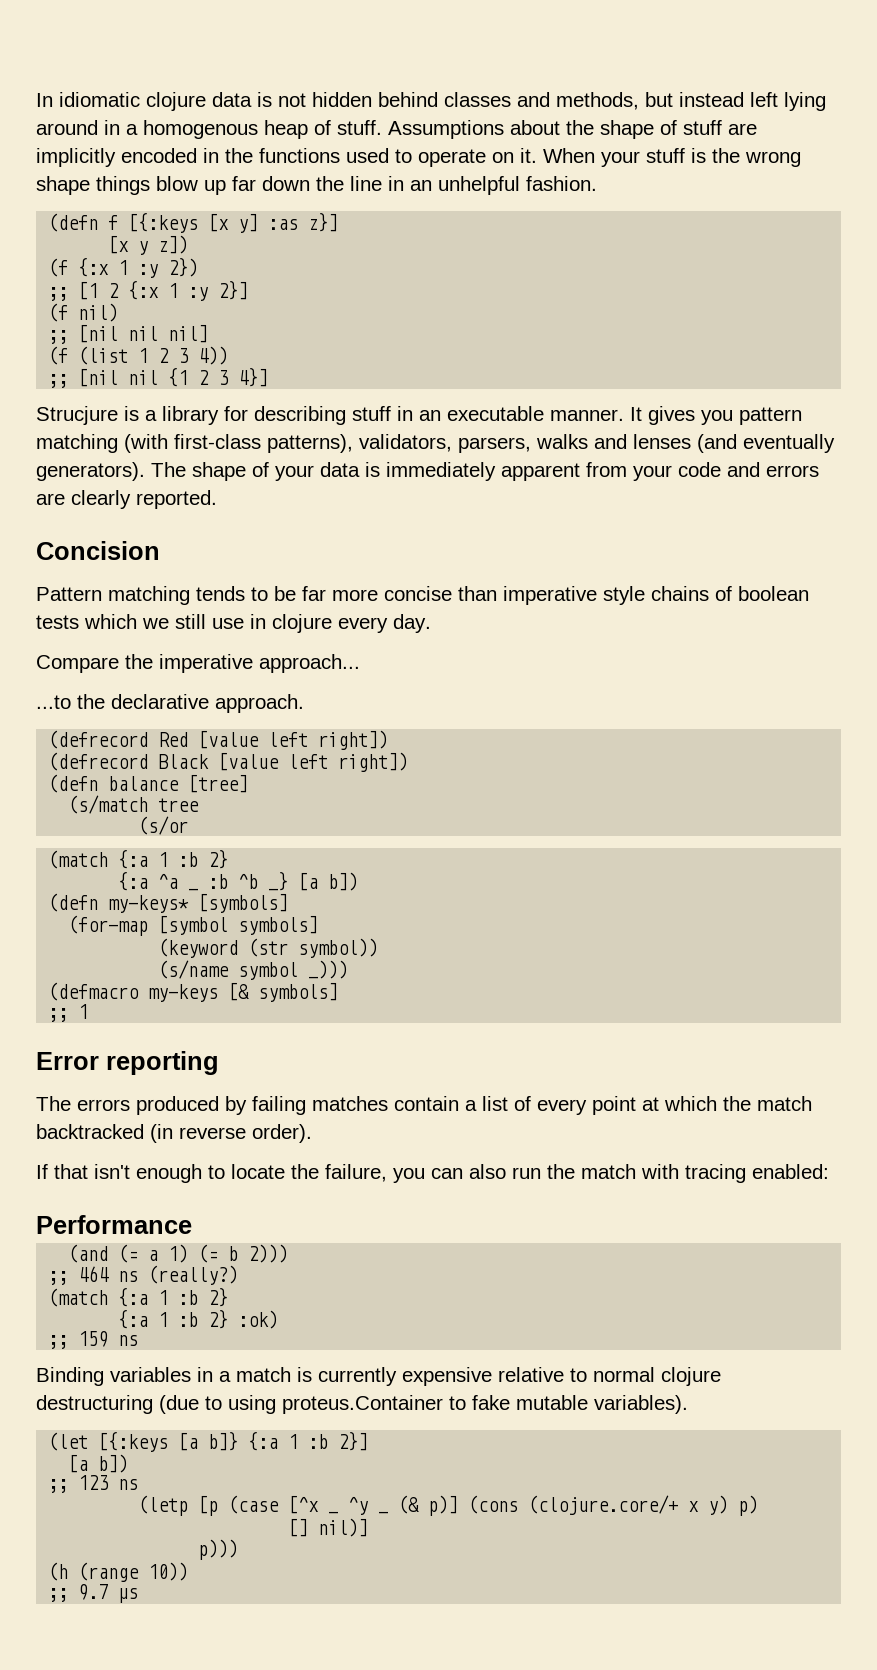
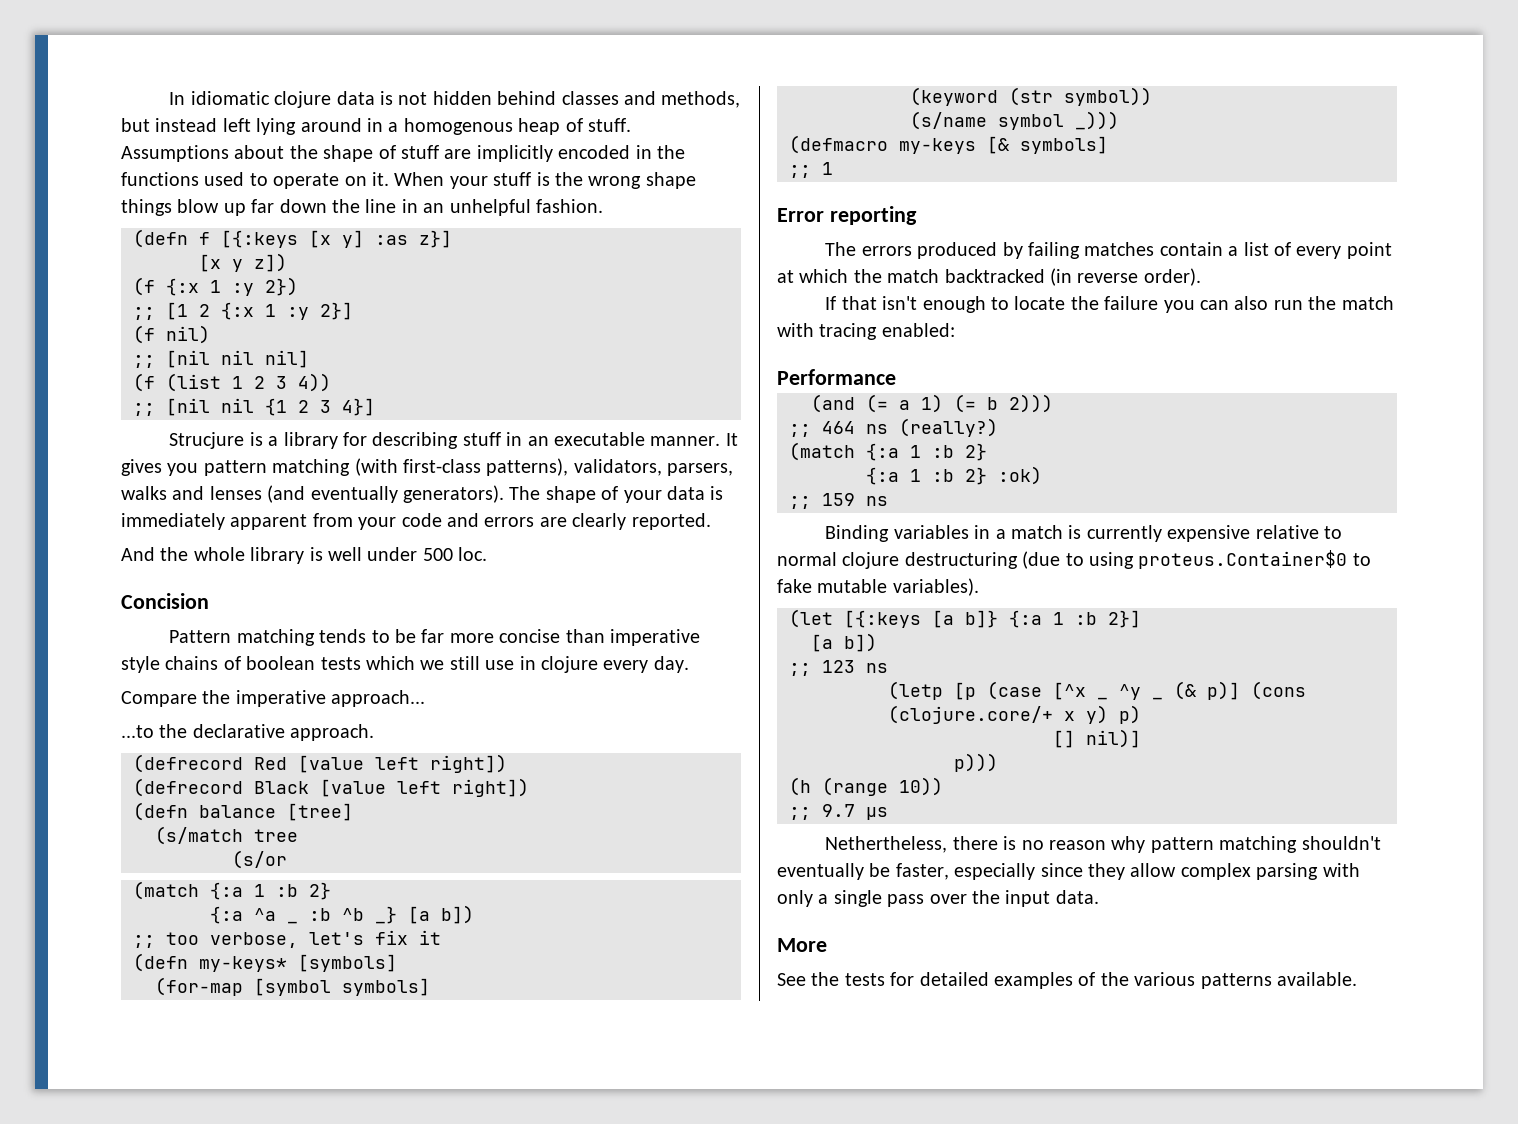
(217, 499) none -> [121,547,488,564] // And the whole library is well under 500 loc.
(359, 881) none -> [133,930,441,948] // ;; too verbose, let's fix it
[325,1164,387,1182] failure, -> [1104,296,1159,310] failure
[282,1395,443,1414] proteus.Container -> [1138,550,1348,569] proteus.Container$0
(139, 1595) none -> [825,836,1381,853] [777,863,1360,880] [777,890,1099,907] [777,938,827,952] [777,972,1357,989] // Nethertheless, there is no reason why pattern matching shouldn't eventually be faster, especially since they allow complex parsing with only a single pass over the input data. // More // See the tests for detailed examples of the various patterns available.

